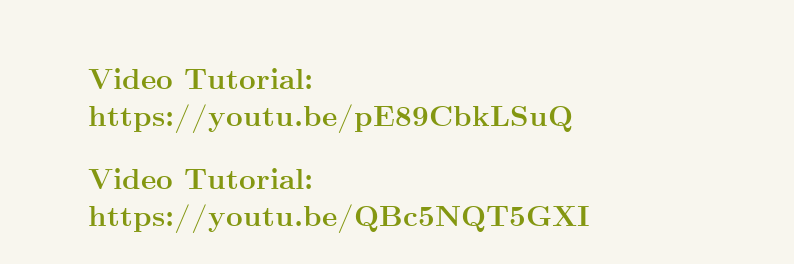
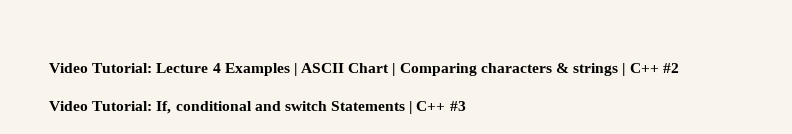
[88,68,313,89] [88,104,573,134] [88,168,313,189] [88,204,590,234] Video Tutorial: https://youtu.be/pE89CbkLSuQ // Video Tutorial: https://youtu.be/QBc5NQT5GXI -> [49,63,679,76] [49,101,466,114] Video Tutorial: Lecture 4 Examples | ASCII Chart | Comparing characters & strings | C++ #2 // Video Tutorial: If, conditional and switch Statements | C++ #3

